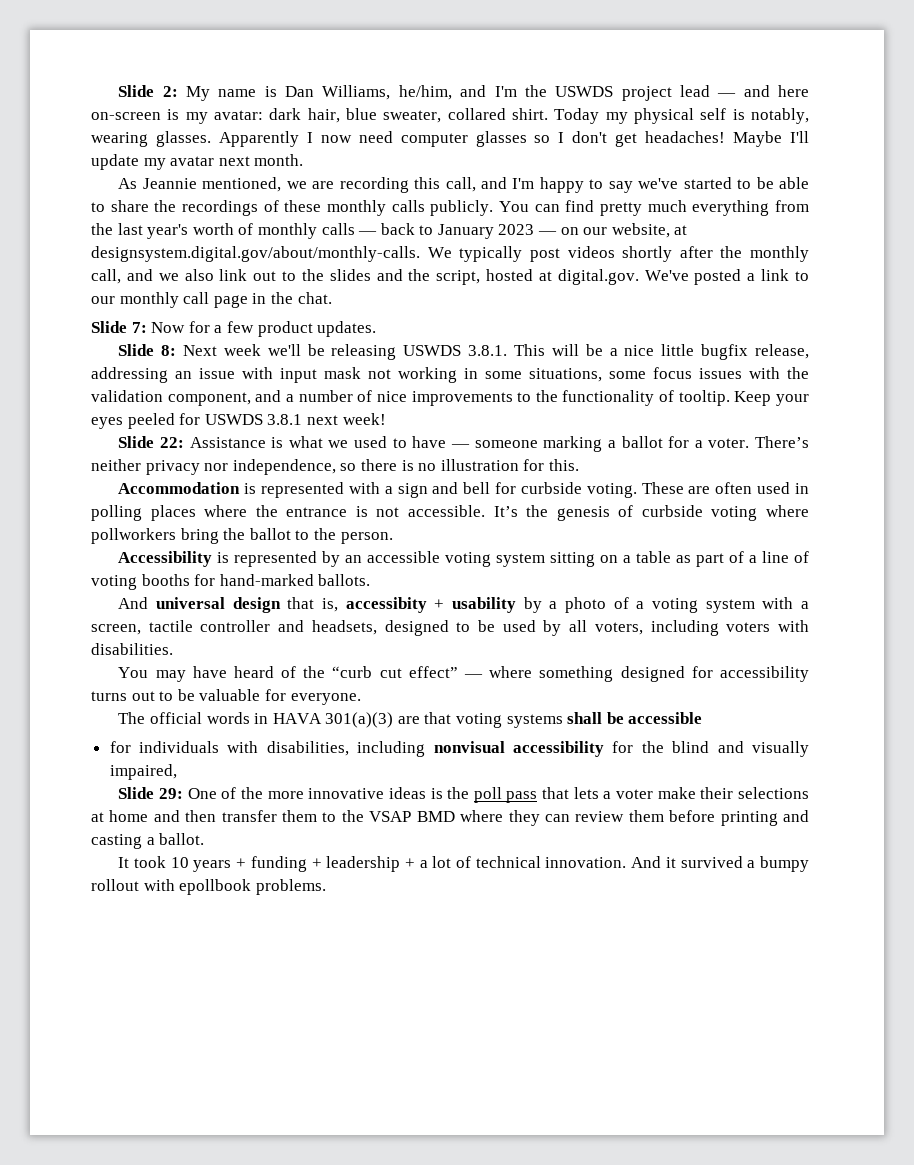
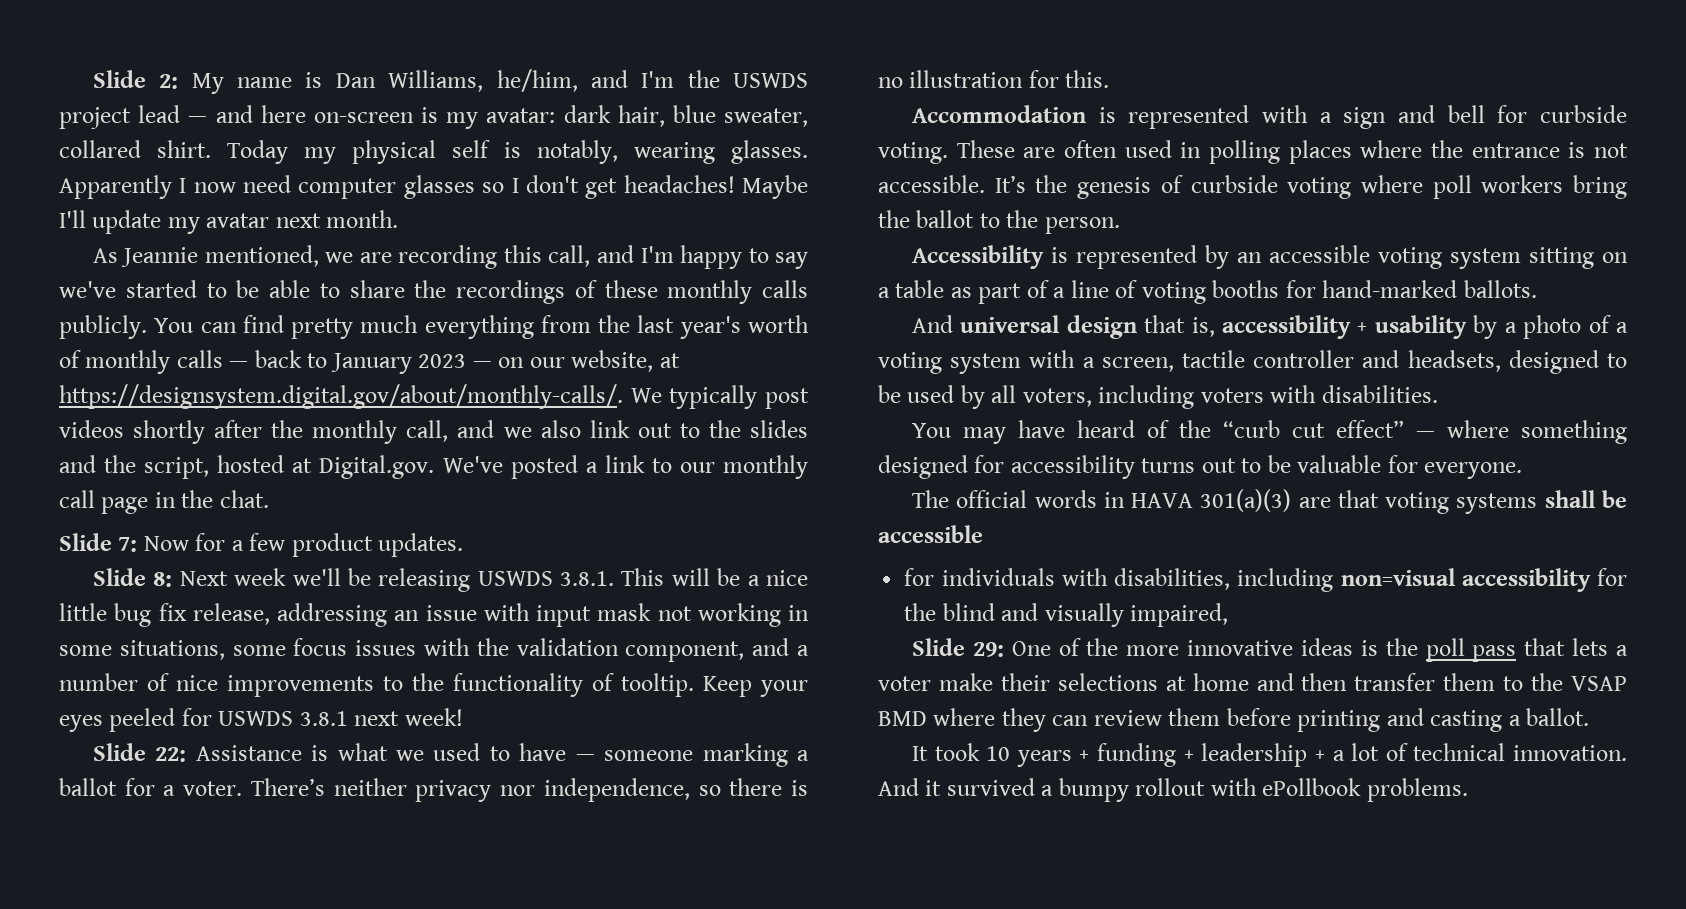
[91,246,420,262] designsystem.digital.gov/about/monthly-calls. -> [59,384,623,409] https://designsystem.digital.gov/about/monthly-calls/.
[557,269,639,285] digital.gov. -> [319,455,435,479] Digital.gov.
[701,344,749,360] bugfix -> [114,603,187,627] bug fix
[91,528,176,544] pollworkers -> [1432,175,1564,199] poll workers
[345,597,427,613] accessibity -> [1222,315,1352,339] accessibility
[433,741,505,753] nonvisual -> [1340,568,1456,586] non=visual
[179,879,252,895] epollbook -> [1262,778,1362,796] ePollbook

